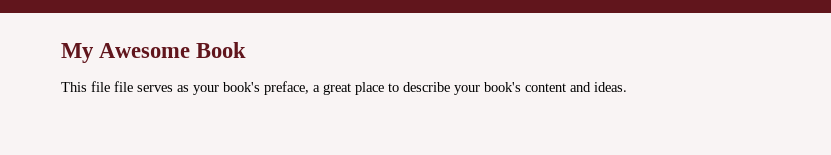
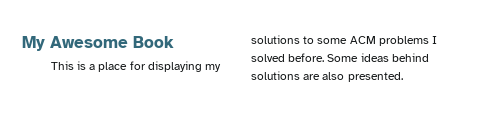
[91,81,627,95] file file serves as your book's preface, a great place to describe your book's content and ideas. -> [76,61,222,72] [251,35,438,46] [251,53,429,62] [251,71,403,82] is a place for displaying my solutions to some ACM problems I solved before. Some ideas behind solutions are also presented.

